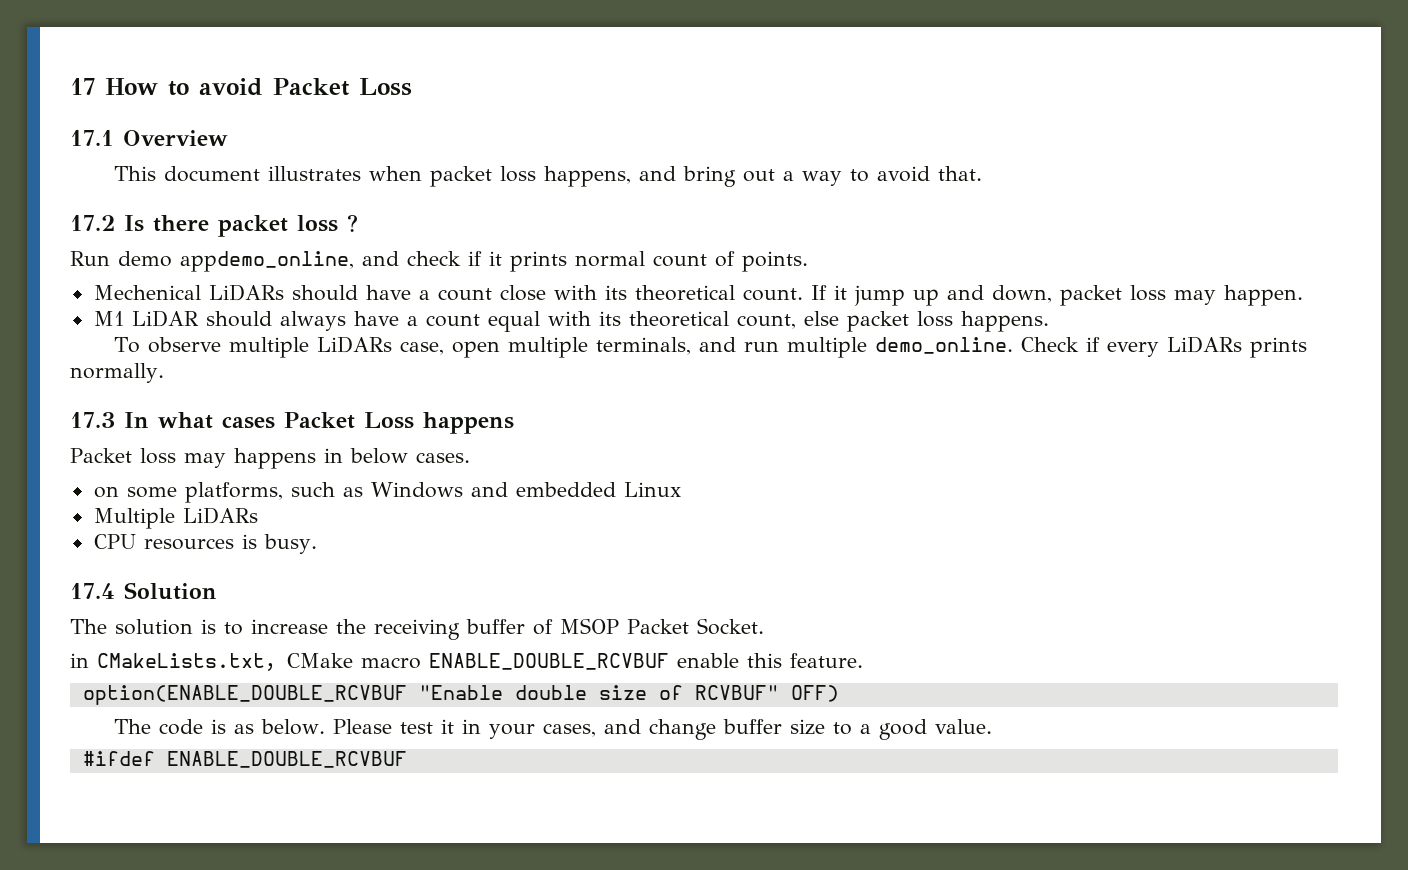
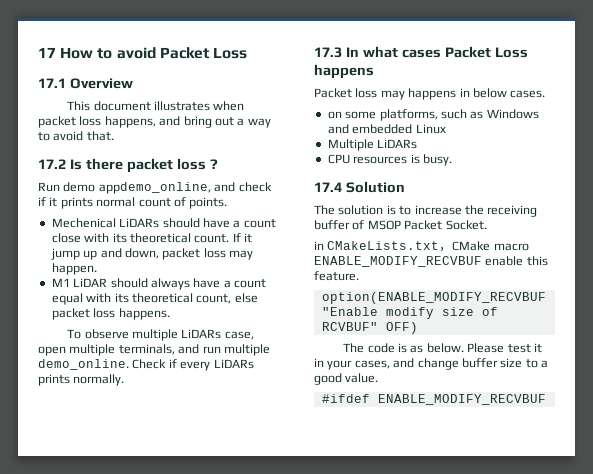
[429,653,669,670] ENABLE_DOUBLE_RCVBUF -> [314,256,482,267] ENABLE_MODIFY_RECVBUF
[82,685,587,705] option(ENABLE_DOUBLE_RCVBUF "Enable double -> [321,292,546,304] [321,307,434,319] option(ENABLE_MODIFY_RECVBUF "Enable modify
[166,751,407,768] ENABLE_DOUBLE_RCVBUF -> [377,394,546,405] ENABLE_MODIFY_RECVBUF

